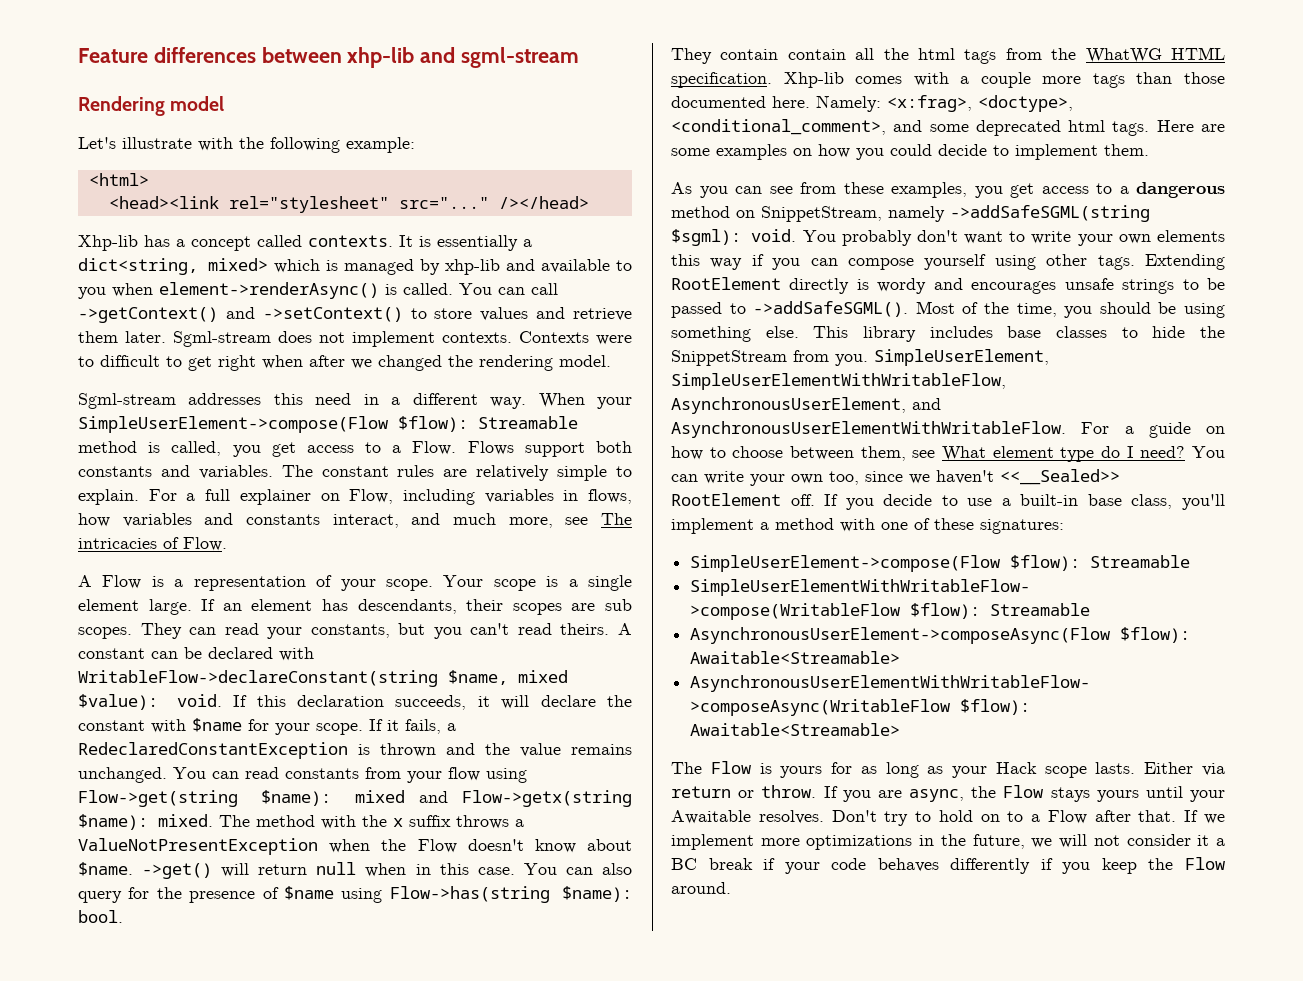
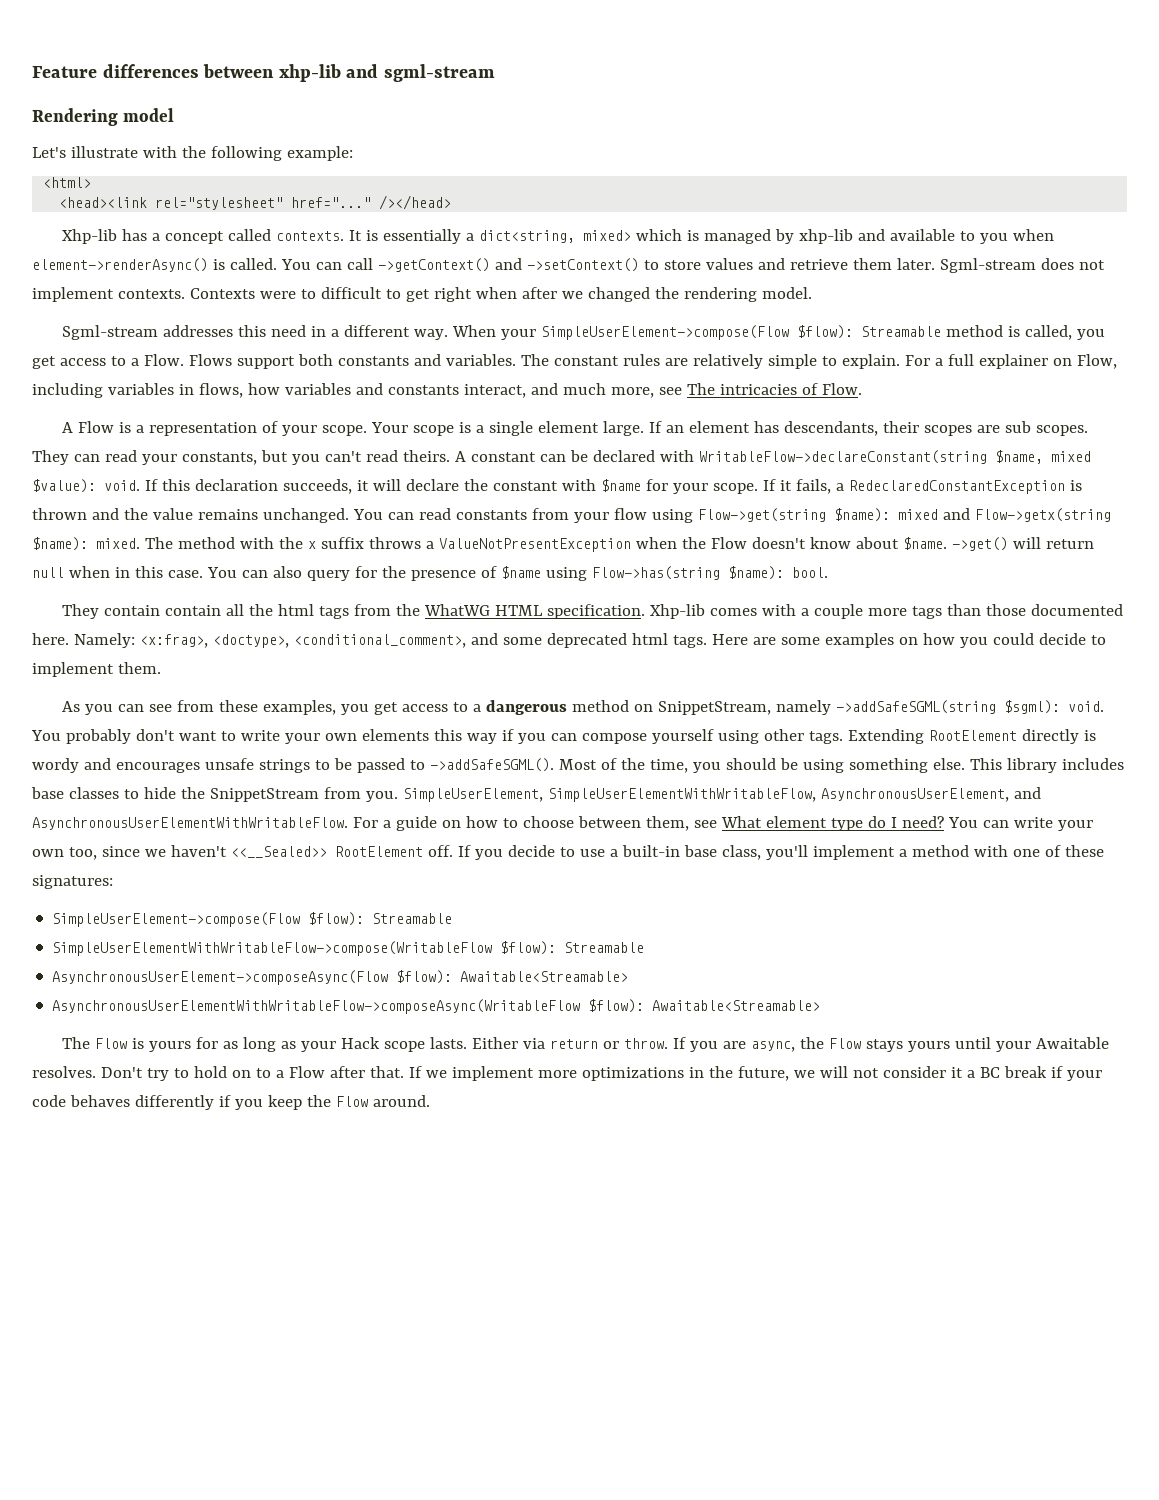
[398,197,489,209] src="..." -> [291,197,372,208] href="..."

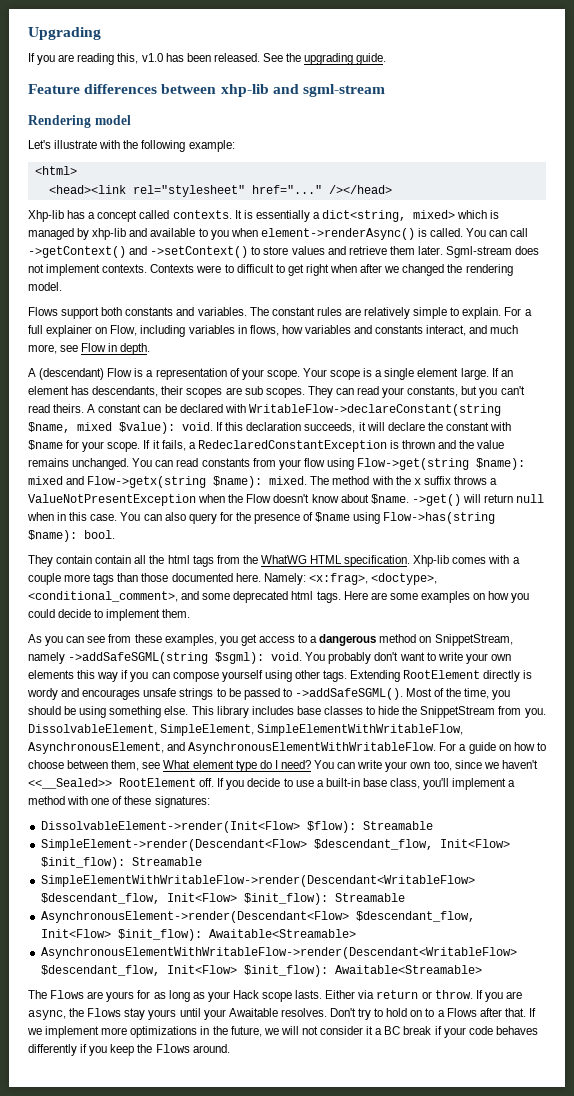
(32, 72) none -> [28,27,101,40] [28,53,387,65] Upgrading // If you are reading this, v1.0 has been released. See the upgrading guide. //
[62,325,1106,340] [32,354,184,369] Sgml-stream addresses this need in a different way. When your SimpleUserElement->compose(Flow $flow): Streamable method is called, you get access to a Flow. -> (62, 286) none
[686,383,862,395] [62,422,74,433] The intricacies of Flow. // A -> [81,343,151,355] [28,368,105,380] Flow in depth. // A (descendant)
[402,787,1041,802] [32,817,348,830] SimpleUserElement, SimpleUserElementWithWritableFlow, AsynchronousUserElement, and AsynchronousUserElementWithWritableFlow. -> [28,724,464,736] [28,742,437,754] DissolvableElement, SimpleElement, SimpleElementWithWritableFlow, AsynchronousElement, and AsynchronousElementWithWritableFlow.
[52,912,453,927] [52,941,645,956] [52,970,629,985] [52,999,645,1014] SimpleUserElement->compose(Flow $flow): Streamable // SimpleUserElementWithWritableFlow->compose(WritableFlow $flow): Streamable // AsynchronousUserElement->composeAsync(Flow $flow): Awaitable<Streamable> // AsynchronousUserElementWithWritableFlow->composeAsync(WritableFlow $flow): -> [40,821,433,833] [40,839,510,851] [40,857,202,869] [40,875,475,887] [40,893,405,905] [40,911,475,923] [40,929,356,941] [40,947,517,959] [40,965,328,977] DissolvableElement->render(Init<Flow> $flow): Streamable // SimpleElement->render(Descendant<Flow> $descendant_flow, Init<Flow> $init_flow): Streamable // SimpleElementWithWritableFlow->render(Descendant<WritableFlow> $descendant_flow, Init<Flow> $init_flow): Streamable // AsynchronousElement->render(Descendant<Flow> $descendant_flow, Init<Flow> $init_flow): Awaitable<Streamable> // AsynchronousElementWithWritableFlow->render(Descendant<WritableFlow> $descendant_flow, Init<Flow> $init_flow):
[95,1038,145,1049] Flow is -> [50,990,104,999] Flows are
[829,1038,904,1052] Flow stays -> [87,1008,146,1020] Flows stay
[288,1066,325,1078] Flow -> [446,1008,477,1017] Flows
[335,1096,368,1107] Flow -> [155,1044,190,1053] Flows

